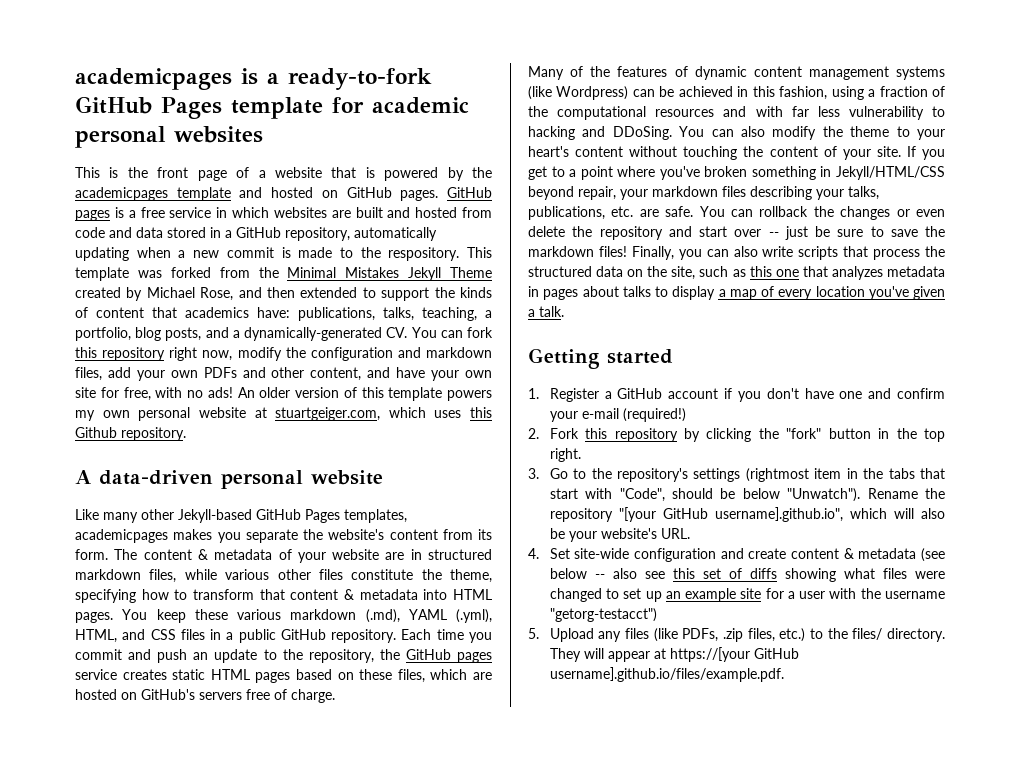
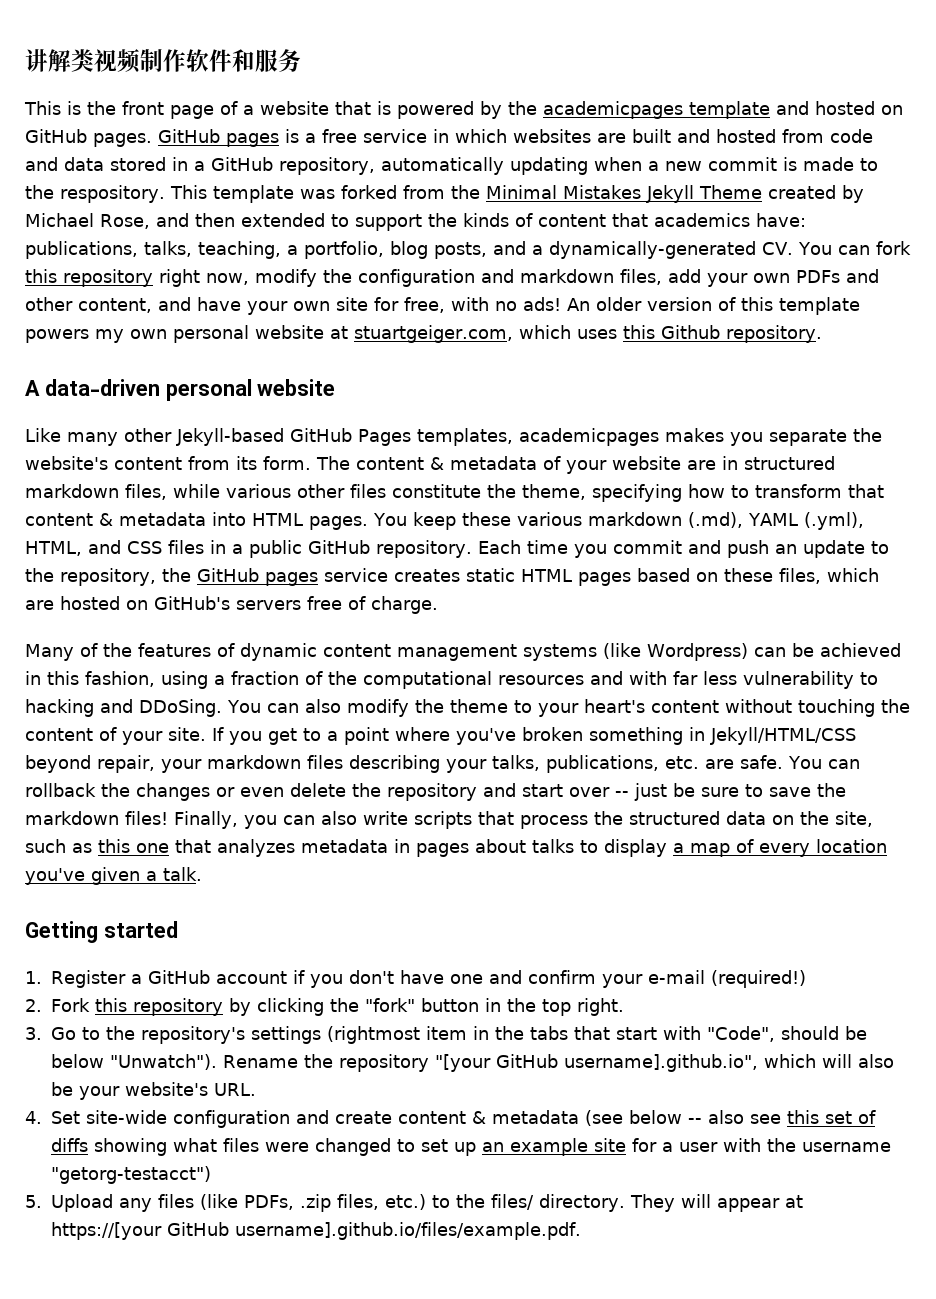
[75,68,432,90] [75,96,469,119] [75,126,263,148] academicpages is a ready-to-fork GitHub Pages template for academic personal websites -> [25,49,301,73] 讲解类视频制作软件和服务

